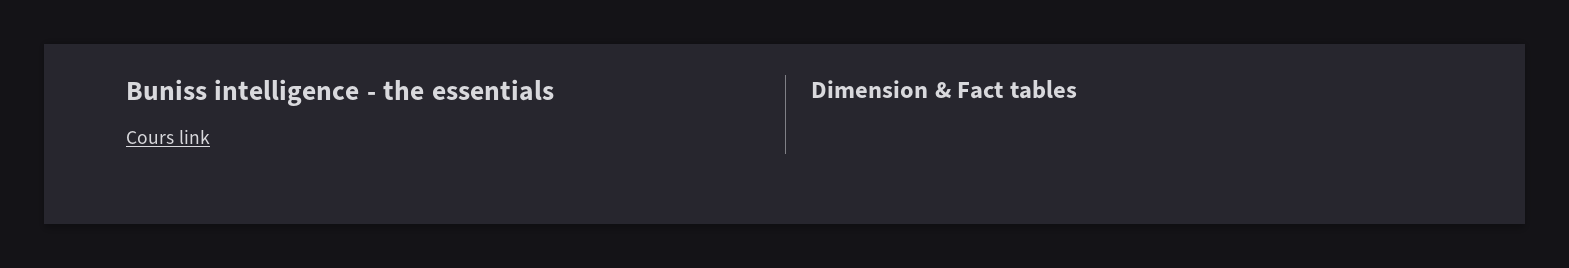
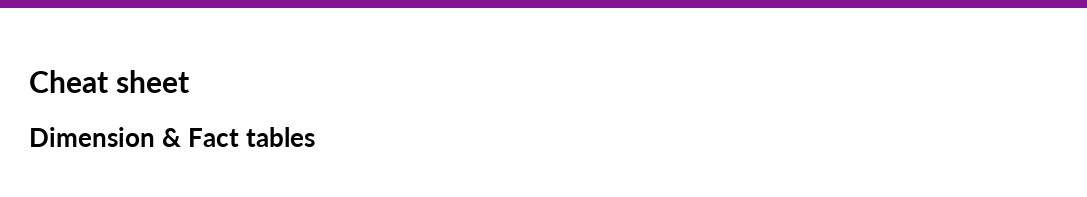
[126,79,554,106] [126,129,211,144] Buniss intelligence - the essentials // Cours link -> [29,70,190,93] Cheat sheet

